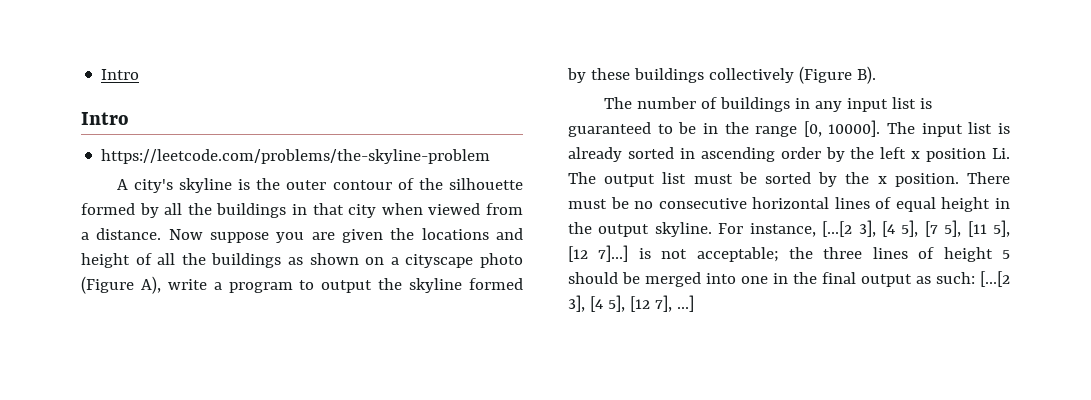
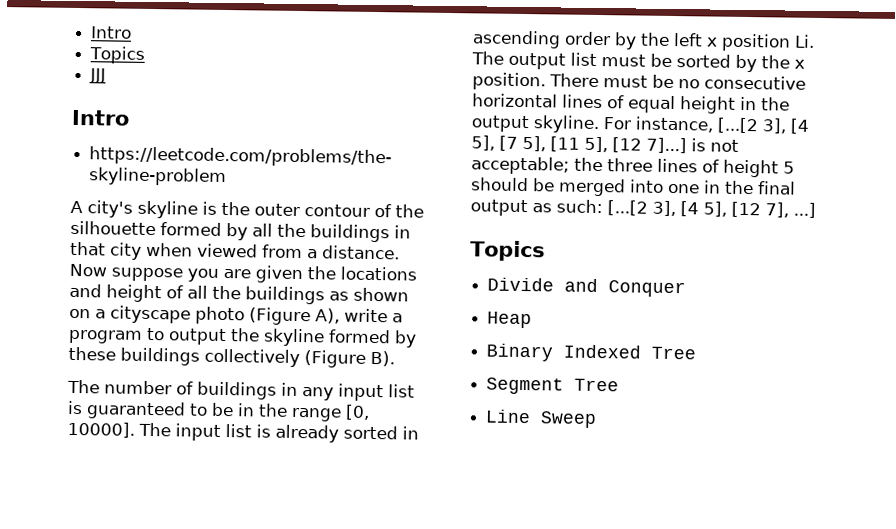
[101,69,140,80] Intro -> [91,26,133,39] [89,46,146,64] [89,68,107,84] Intro // Topics // JJJ
(694, 303) none -> [470,240,546,262] [487,277,687,298] [487,311,533,329] [486,343,697,362] [486,377,620,395] [485,409,598,429] // Topics // Divide and Conquer // Heap // Binary Indexed Tree // Segment Tree // Line Sweep

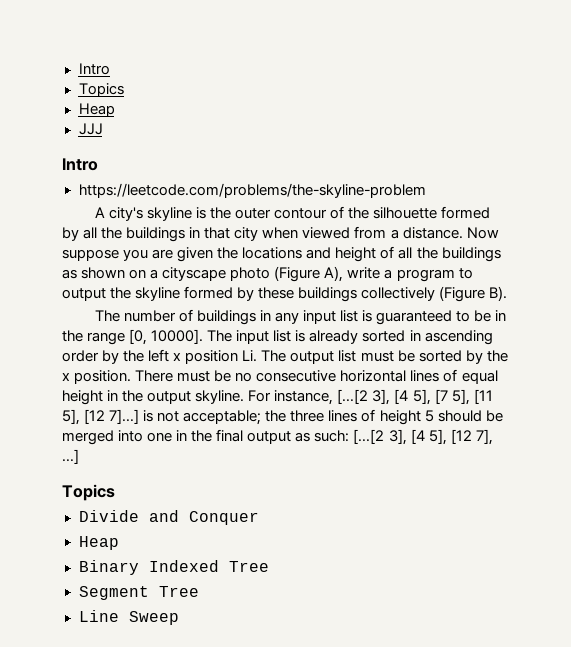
(146, 55) none -> [78,103,115,117] // Heap

